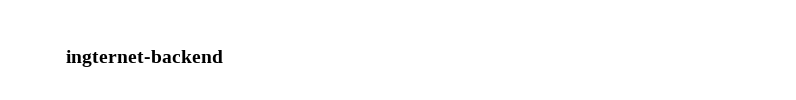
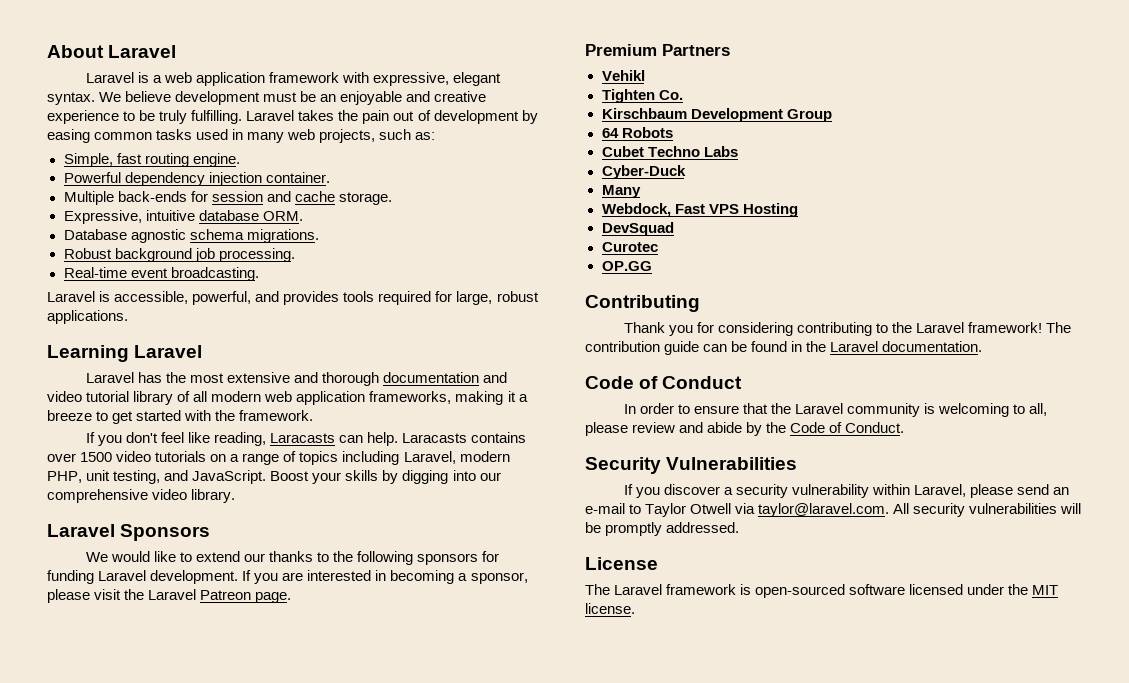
[66,50,223,67] ingternet-backend -> [47,45,177,58] [85,72,502,86] [47,91,487,105] [47,110,538,124] [47,129,436,143] [63,153,240,167] [63,172,330,186] [63,191,392,205] [63,210,303,224] [63,229,319,243] [63,248,295,262] [63,267,259,281] [47,291,539,305] [47,310,128,324] [47,345,203,362] [85,372,508,386] [47,391,528,405] [47,410,314,424] [85,432,527,446] [47,451,510,465] [47,470,501,484] [47,489,236,503] [47,524,211,541] [85,551,500,565] [47,570,528,584] [47,589,292,603] [585,44,730,56] [601,70,645,81] [601,89,683,103] [601,108,832,122] [601,127,673,138] [601,146,738,157] [601,165,686,179] [601,185,641,198] [601,203,798,217] [601,222,674,236] [601,242,658,252] [601,261,652,271] [585,295,700,312] [623,322,1072,336] [585,341,983,355] [585,376,743,389] [623,403,1048,417] [585,422,905,436] [585,457,798,474] [623,484,1070,498] [585,503,1082,517] [585,522,740,536] [585,557,658,570] [585,584,1059,598] [585,603,635,614] About Laravel // Laravel is a web application framework with expressive, elegant syntax. We believe development must be an enjoyable and creative experience to be truly fulfilling. Laravel takes the pain out of development by easing common tasks used in many web projects, such as: // Simple, fast routing engine. // Powerful dependency injection container. // Multiple back-ends for session and cache storage. // Expressive, intuitive database ORM. // Database agnostic schema migrations. // Robust background job processing. // Real-time event broadcasting. // Laravel is accessible, powerful, and provides tools required for large, robust applications. // Learning Laravel // Laravel has the most extensive and thorough documentation and video tutorial library of all modern web application frameworks, making it a breeze to get started with the framework. // If you don't feel like reading, Laracasts can help. Laracasts contains over 1500 video tutorials on a range of topics including Laravel, modern PHP, unit testing, and JavaScript. Boost your skills by digging into our comprehensive video library. // Laravel Sponsors // We would like to extend our thanks to the following sponsors for funding Laravel development. If you are interested in becoming a sponsor, please visit the Laravel Patreon page. // Premium Partners // Vehikl // Tighten Co. // Kirschbaum Development Group // 64 Robots // Cubet Techno Labs // Cyber-Duck // Many // Webdock, Fast VPS Hosting // DevSquad // Curotec // OP.GG // Contributing // Thank you for considering contributing to the Laravel framework! The contribution guide can be found in the Laravel documentation. // Code of Conduct // In order to ensure that the Laravel community is welcoming to all, please review and abide by the Code of Conduct. // Security Vulnerabilities // If you discover a security vulnerability within Laravel, please send an e-mail to Taylor Otwell via taylor@laravel.com. All security vulnerabilities will be promptly addressed. // License // The Laravel framework is open-sourced software licensed under the MIT license.

